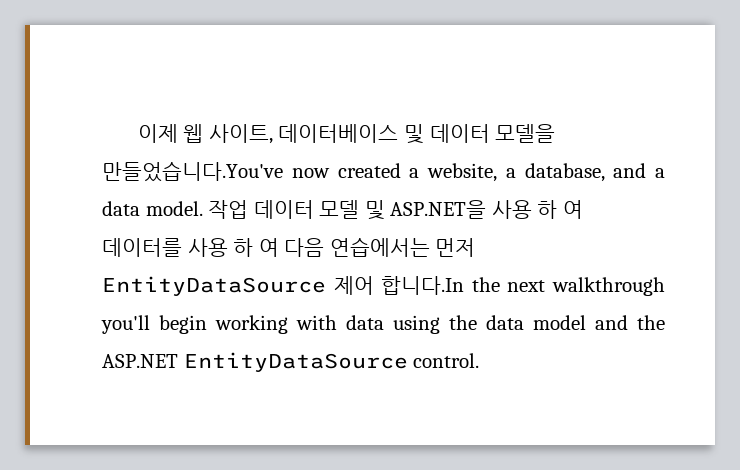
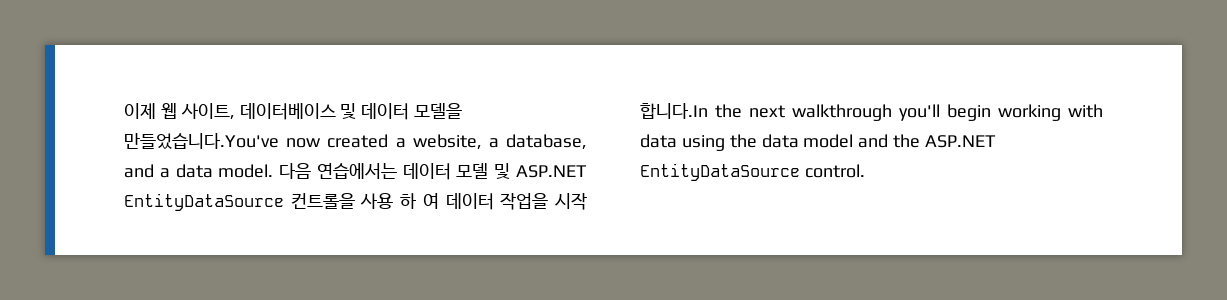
[208,200,249,219] 작업 -> [279,163,397,179] 다음 연습에서는
[390,200,583,219] [102,237,476,257] [102,276,374,296] ASP.NET을 사용 하 여 데이터를 사용 하 여 다음 연습에서는 먼저 EntityDataSource 제어 -> [516,165,587,178] [124,192,587,211] ASP.NET EntityDataSource 컨트롤을 사용 하 여 데이터 작업을 시작

